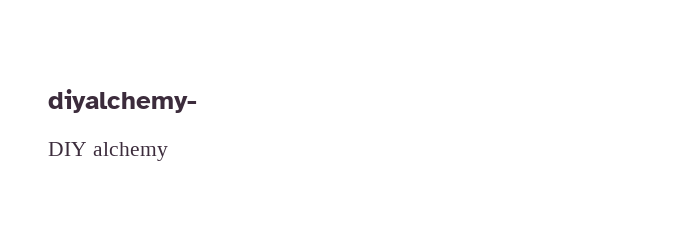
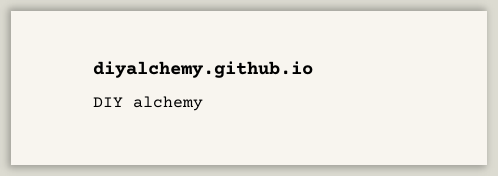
[48,89,197,113] diyalchemy- -> [93,61,313,78] diyalchemy.github.io

